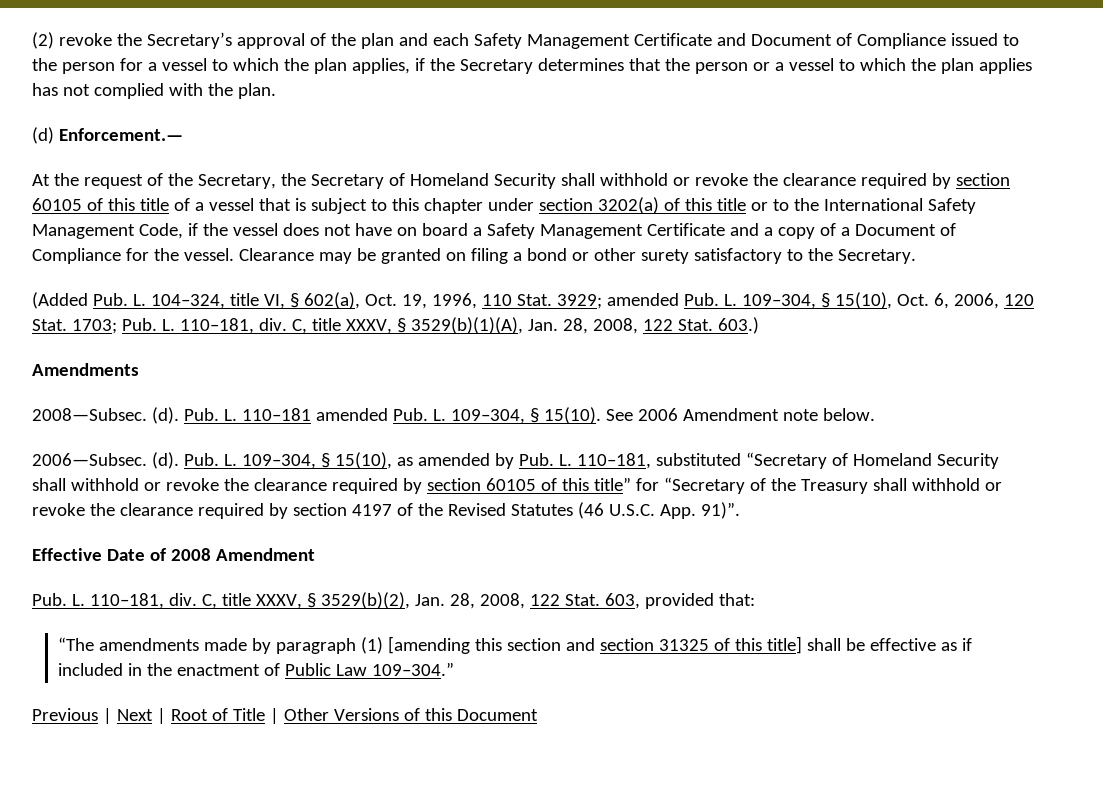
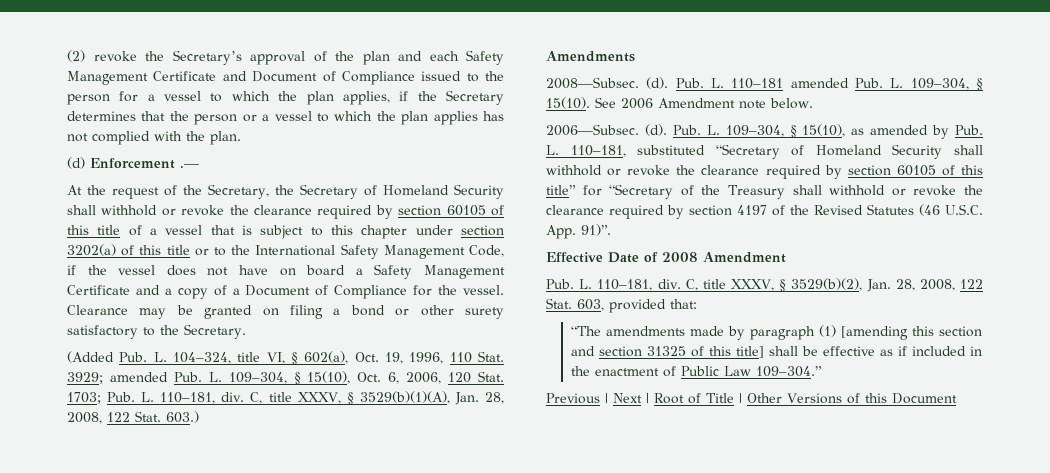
[58,128,183,141] Enforcement.— -> [90,158,199,169] Enforcement .—

